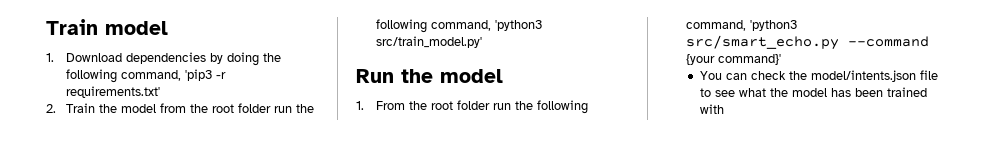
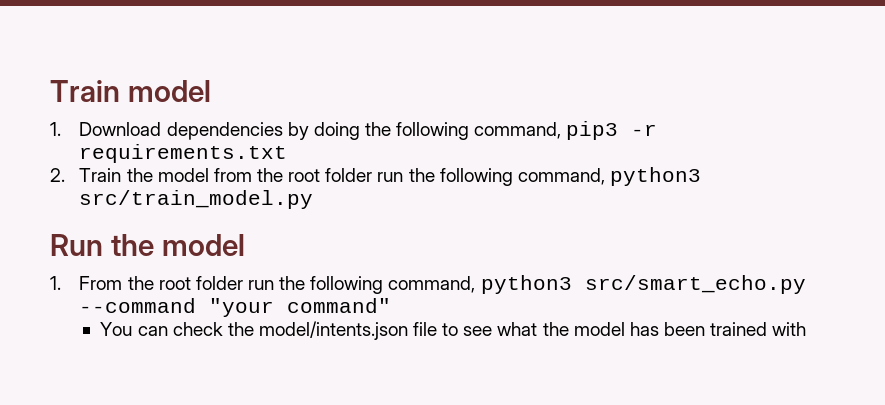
[184,69,226,81] [65,86,160,98] 'pip3 -r requirements.txt' -> [566,121,658,140] [79,144,288,163] pip3 -r requirements.txt
[494,20,542,31] [375,36,482,48] 'python3 src/train_model.py' -> [609,167,701,186] [79,190,314,209] python3 src/train_model.py
[749,20,797,31] 'python3 -> [480,275,572,294] python3
[685,54,781,65] {your command}' -> [209,298,392,317] "your command"

